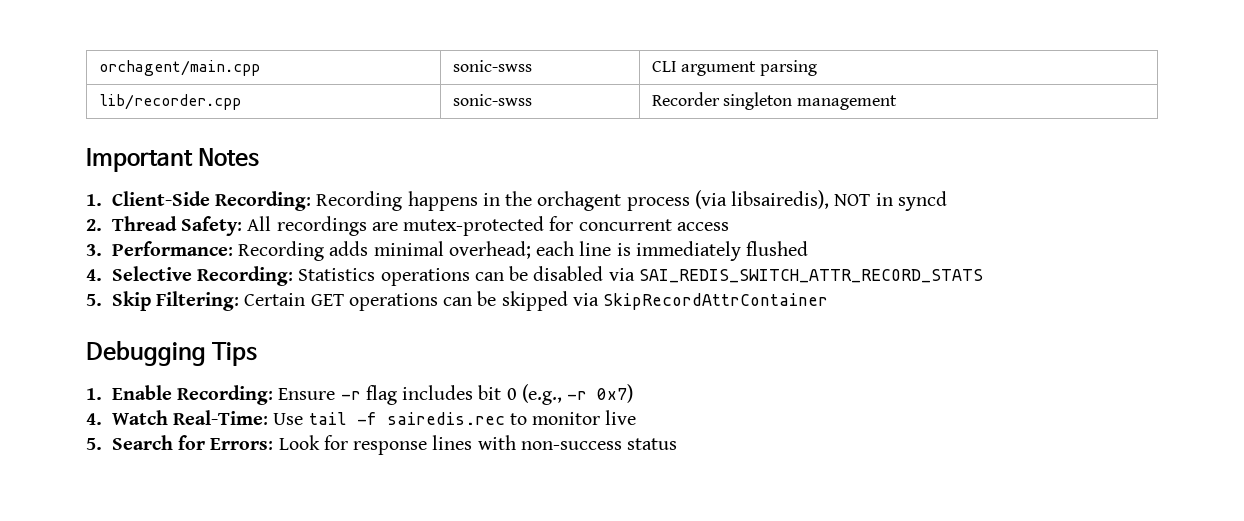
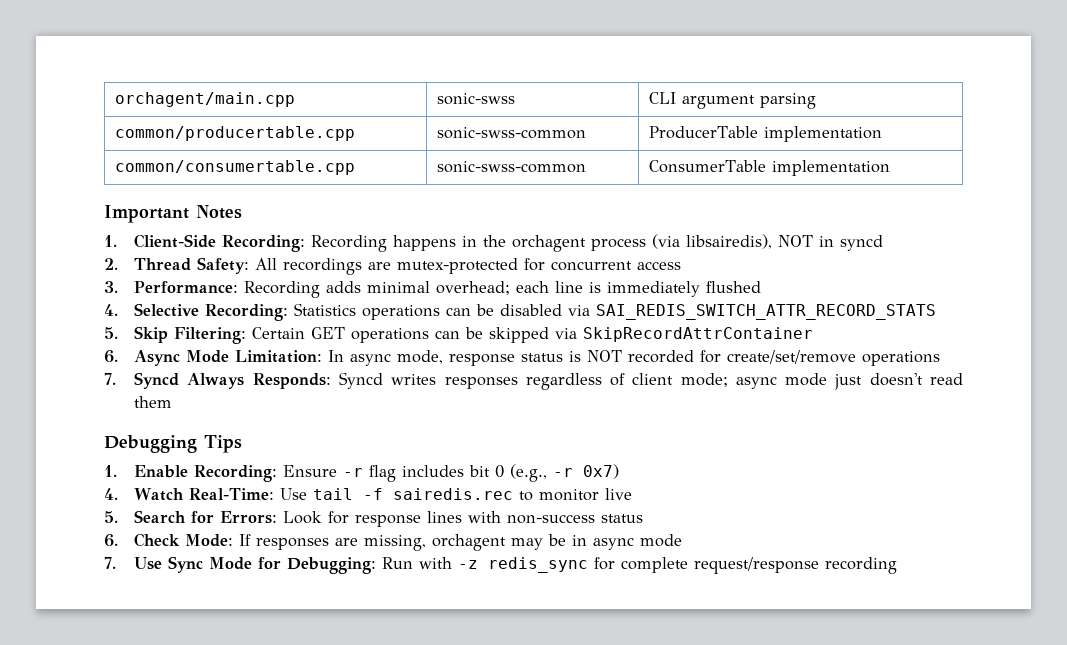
[98,94,241,110] [452,94,532,106] [651,92,898,110] lib/recorder.cpp | sonic-swss | Recorder singleton management -> [115,126,356,141] [437,127,587,139] [649,126,883,142] [115,160,356,175] [437,161,587,173] [649,160,891,176] common/producertable.cpp | sonic-swss-common | ProducerTable implementation // common/consumertable.cpp | sonic-swss-common | ConsumerTable implementation
(829, 301) none -> [104,350,941,366] [104,372,964,390] [134,396,173,408] // 6. Async Mode Limitation: In async mode, response status is NOT recorded for create/set/remove operations // 7. Syncd Always Responds: Syncd writes responses regardless of client mode; async mode just doesn't read them
(678, 444) none -> [104,533,683,551] [104,556,898,574] // 6. Check Mode: If responses are missing, orchagent may be in async mode // 7. Use Sync Mode for Debugging: Run with -z redis_sync for complete request/response recording

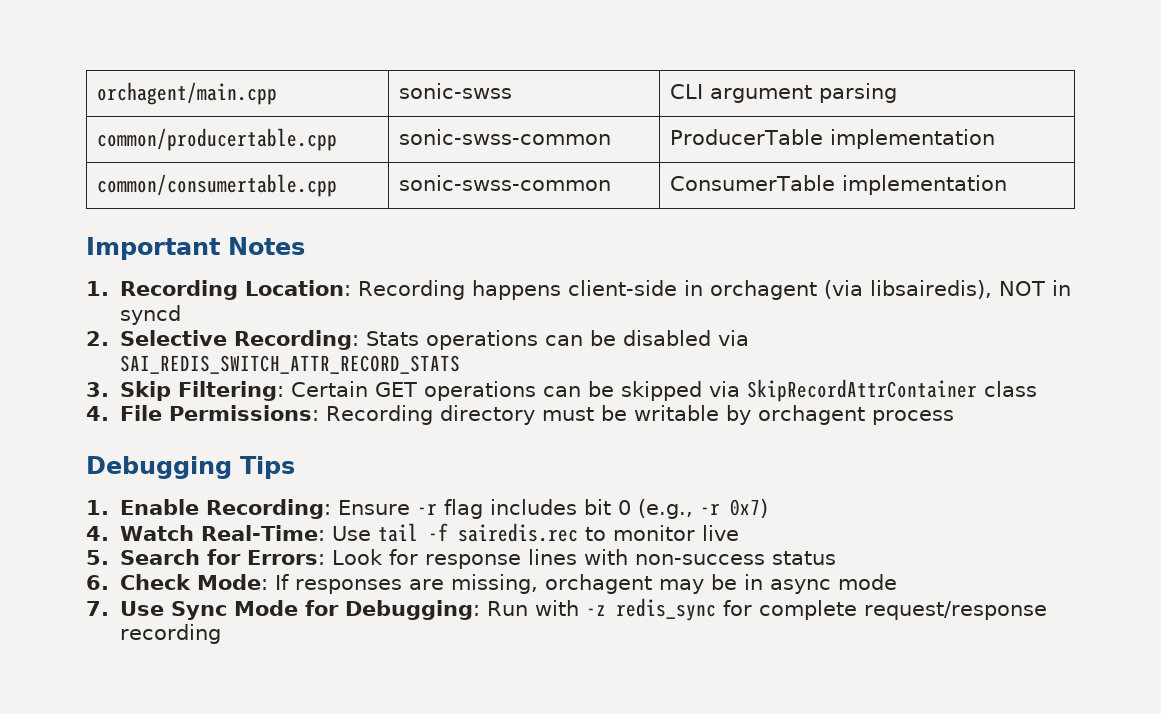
[134,234,647,252] Client-Side Recording: Recording happens in the orchagent process -> [120,280,818,300] Recording Location: Recording happens client-side in orchagent
[134,257,682,275] [104,281,762,298] [104,304,118,316] Thread Safety: All recordings are mutex-protected for concurrent access // 3. Performance: Recording adds minimal overhead; each line is immediately flushed // 4. -> (109, 338) none
[294,303,357,316] Statistics -> [366,331,420,346] Stats
[104,327,118,339] 5. -> [86,382,109,397] 3.
[104,350,941,366] [104,372,964,390] [134,396,173,408] // 6. Async Mode Limitation: In async mode, response status is NOT recorded for create/set/remove operations // 7. Syncd Always Responds: Syncd writes responses regardless of client mode; async mode just doesn't read them -> [984,381,1038,397] [86,405,955,425] class // 4. File Permissions: Recording directory must be writable by orchagent process

